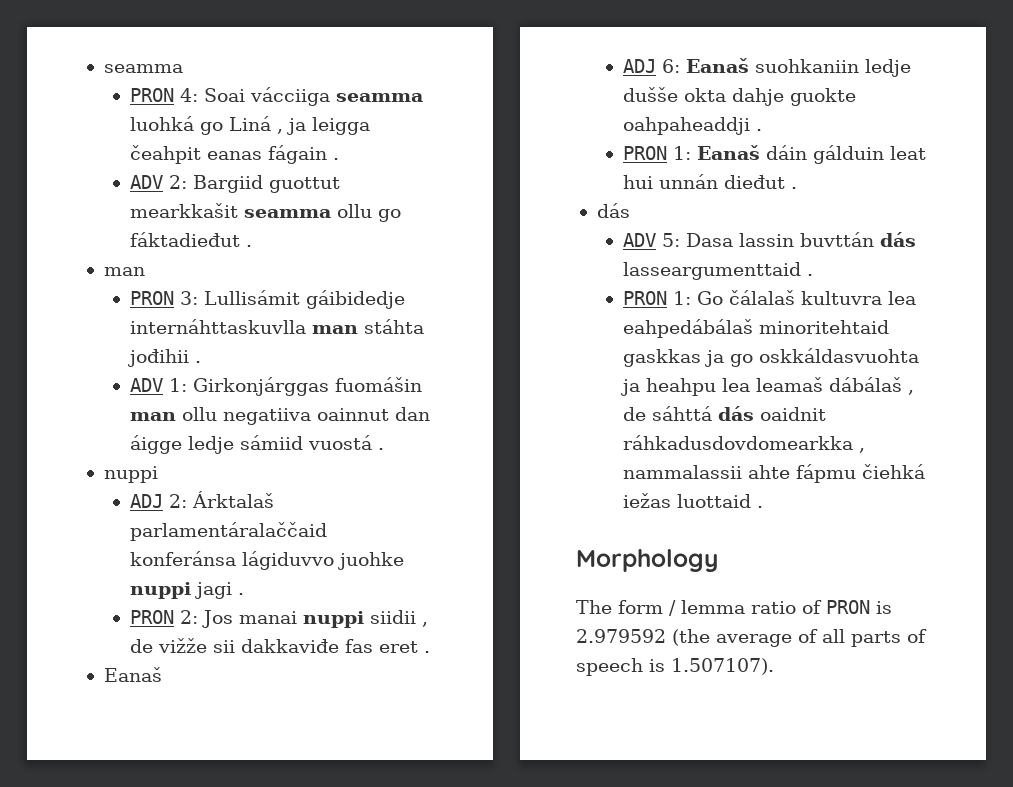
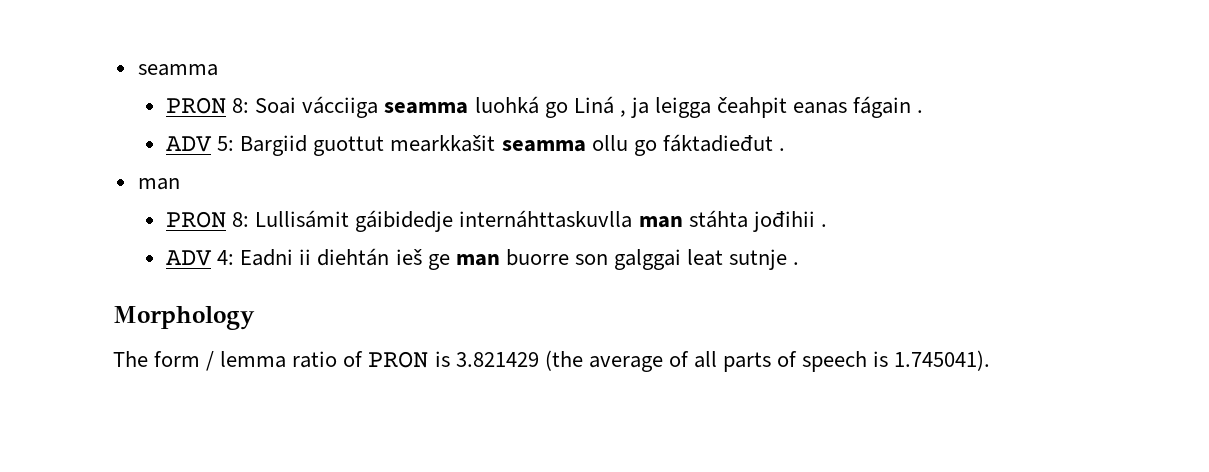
[180,88,199,102] 4: -> [232,98,250,113] 8:
[169,175,188,189] 2: -> [217,136,235,151] 5:
[180,291,199,305] 3: -> [232,212,250,227] 8:
[169,377,423,396] [130,407,431,425] [130,435,385,454] [103,466,158,483] [130,491,275,508] [130,522,328,541] [130,551,405,570] [130,582,245,599] [130,610,429,628] [130,638,431,653] [103,667,162,682] [623,58,912,77] [623,87,857,106] [623,117,763,135] [623,145,927,164] [623,174,798,189] [596,203,630,218] [623,232,917,247] [623,262,814,280] [623,290,917,305] [623,319,890,338] [623,348,920,367] [621,377,915,396] [623,406,827,421] [623,435,866,453] [623,464,926,483] [623,493,752,508] 1: Girkonjárggas fuomášin man ollu negatiiva oainnut dan áigge ledje sámiid vuostá . // nuppi // ADJ 2: Árktalaš parlamentáralaččaid konferánsa lágiduvvo juohke nuppi jagi . // PRON 2: Jos manai nuppi siidii , de vižže sii dakkaviđe fas eret . // Eanaš // ADJ 6: Eanaš suohkaniin ledje dušše okta dahje guokte oahpaheaddji . // PRON 1: Eanaš dáin gálduin leat hui unnán dieđut . // dás // ADV 5: Dasa lassin buvttán dás lasseargumenttaid . // PRON 1: Go čálalaš kultuvra lea eahpedábálaš minoritehtaid gaskkas ja go oskkáldasvuohta ja heahpu lea leamaš dábálaš , de sáhttá dás oaidnit ráhkadusdovdomearkka , nammalassii ahte fápmu čiehká iežas luottaid -> [217,248,788,270] 4: Eadni ii diehtán ieš ge man buorre son galggai leat sutnje
[576,629,666,643] 2.979592 -> [455,352,539,367] 3.821429
[671,658,774,675] 1.507107). -> [894,350,991,371] 1.745041).

